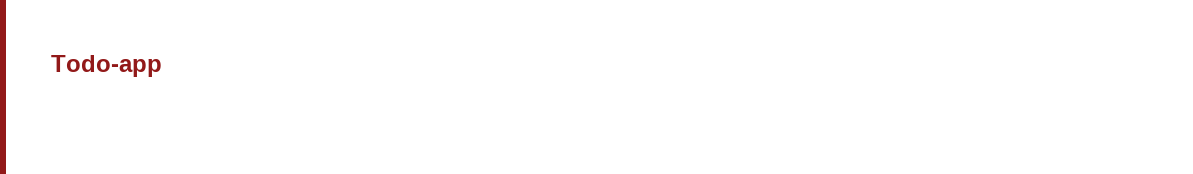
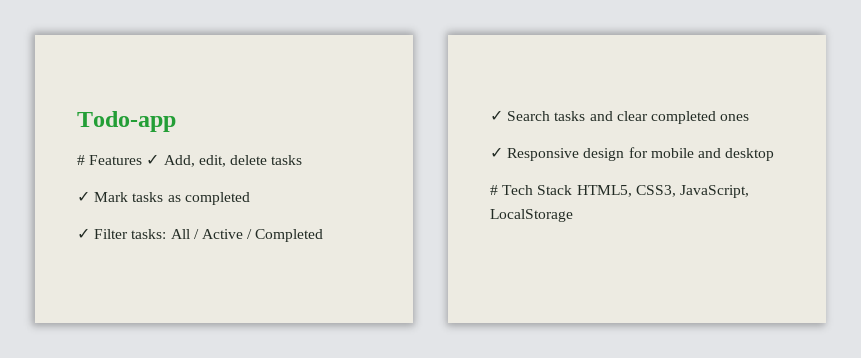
(162, 66) none -> [77,154,303,167] [77,191,250,205] [77,228,324,242] [490,110,750,124] [490,147,775,161] [490,185,749,198] [490,209,573,222] // # Features ✓ Add, edit, delete tasks // ✓ Mark tasks as completed // ✓ Filter tasks: All / Active / Completed // ✓ Search tasks and clear completed ones // ✓ Responsive design for mobile and desktop // # Tech Stack HTML5, CSS3, JavaScript, LocalStorage

